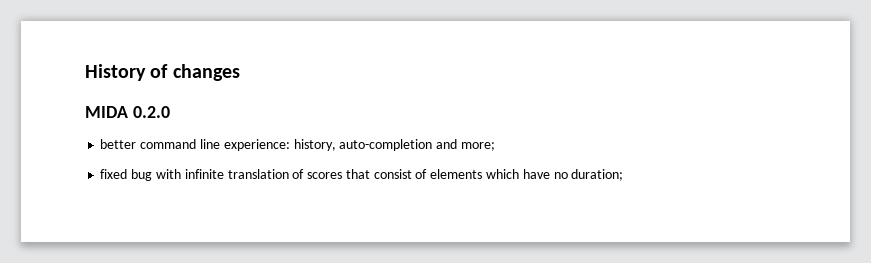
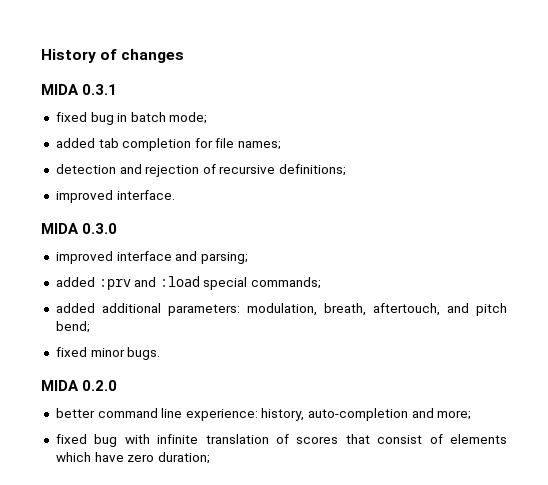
(240, 72) none -> [41,84,118,95] [55,112,208,125] [55,138,282,151] [55,164,347,177] [55,190,175,203] [41,223,118,234] [55,251,248,264] [55,276,322,290] [55,303,507,316] [55,321,90,333] [55,347,161,360] // MIDA 0.3.1 // fixed bug in batch mode; // added tab completion for file names; // detection and rejection of recursive definitions; // improved interface. // MIDA 0.3.0 // improved interface and parsing; // added :prv and :load special commands; // added additional parameters: modulation, breath, aftertouch, and pitch bend; // fixed minor bugs.
[553,172,568,179] no -> [127,454,155,462] zero

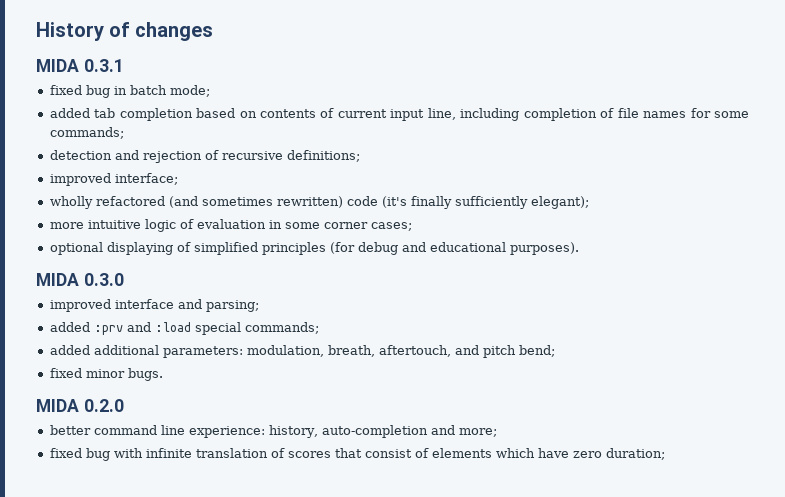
[194,138,282,150] for file names; -> [196,108,749,121] [49,127,124,139] based on contents of current input line, including completion of file names for some commands;
[116,190,175,200] interface. -> [114,173,178,185] [49,196,589,209] [49,219,412,232] [49,242,579,255] interface; // wholly refactored (and sometimes rewritten) code (it's finally sufficiently elegant); // more intuitive logic of evaluation in some corner cases; // optional displaying of simplified principles (for debug and educational purposes).

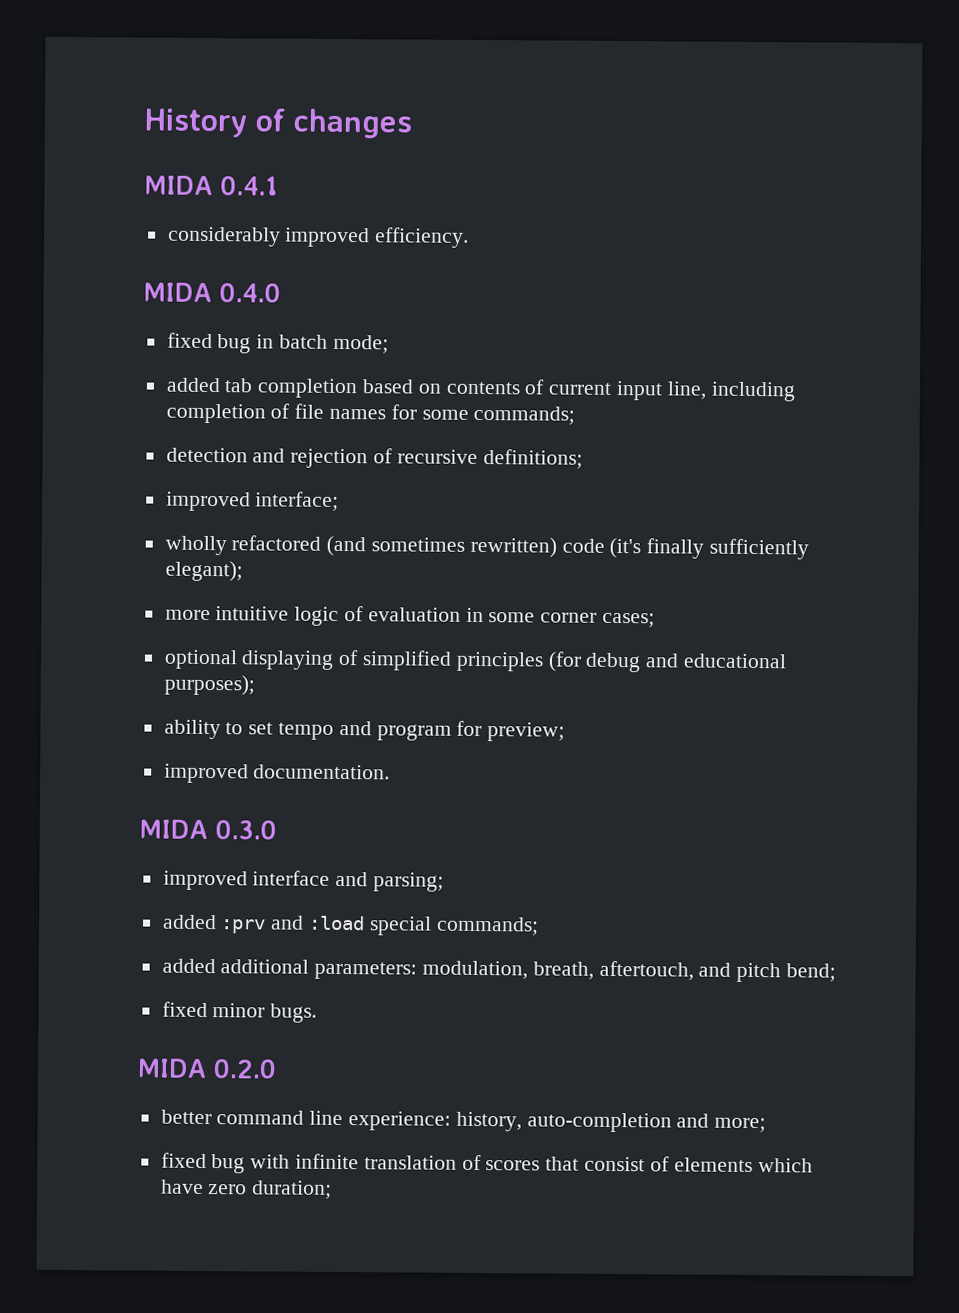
[83,59,124,72] 0.3.1 -> [220,176,279,196] [167,226,470,248] [143,282,281,303] 0.4.1 // considerably improved efficiency. // MIDA 0.4.0
[509,242,579,255] purposes). -> [163,674,255,696] [163,719,566,742] [163,763,391,784] purposes); // ability to set tempo and program for preview; // improved documentation.

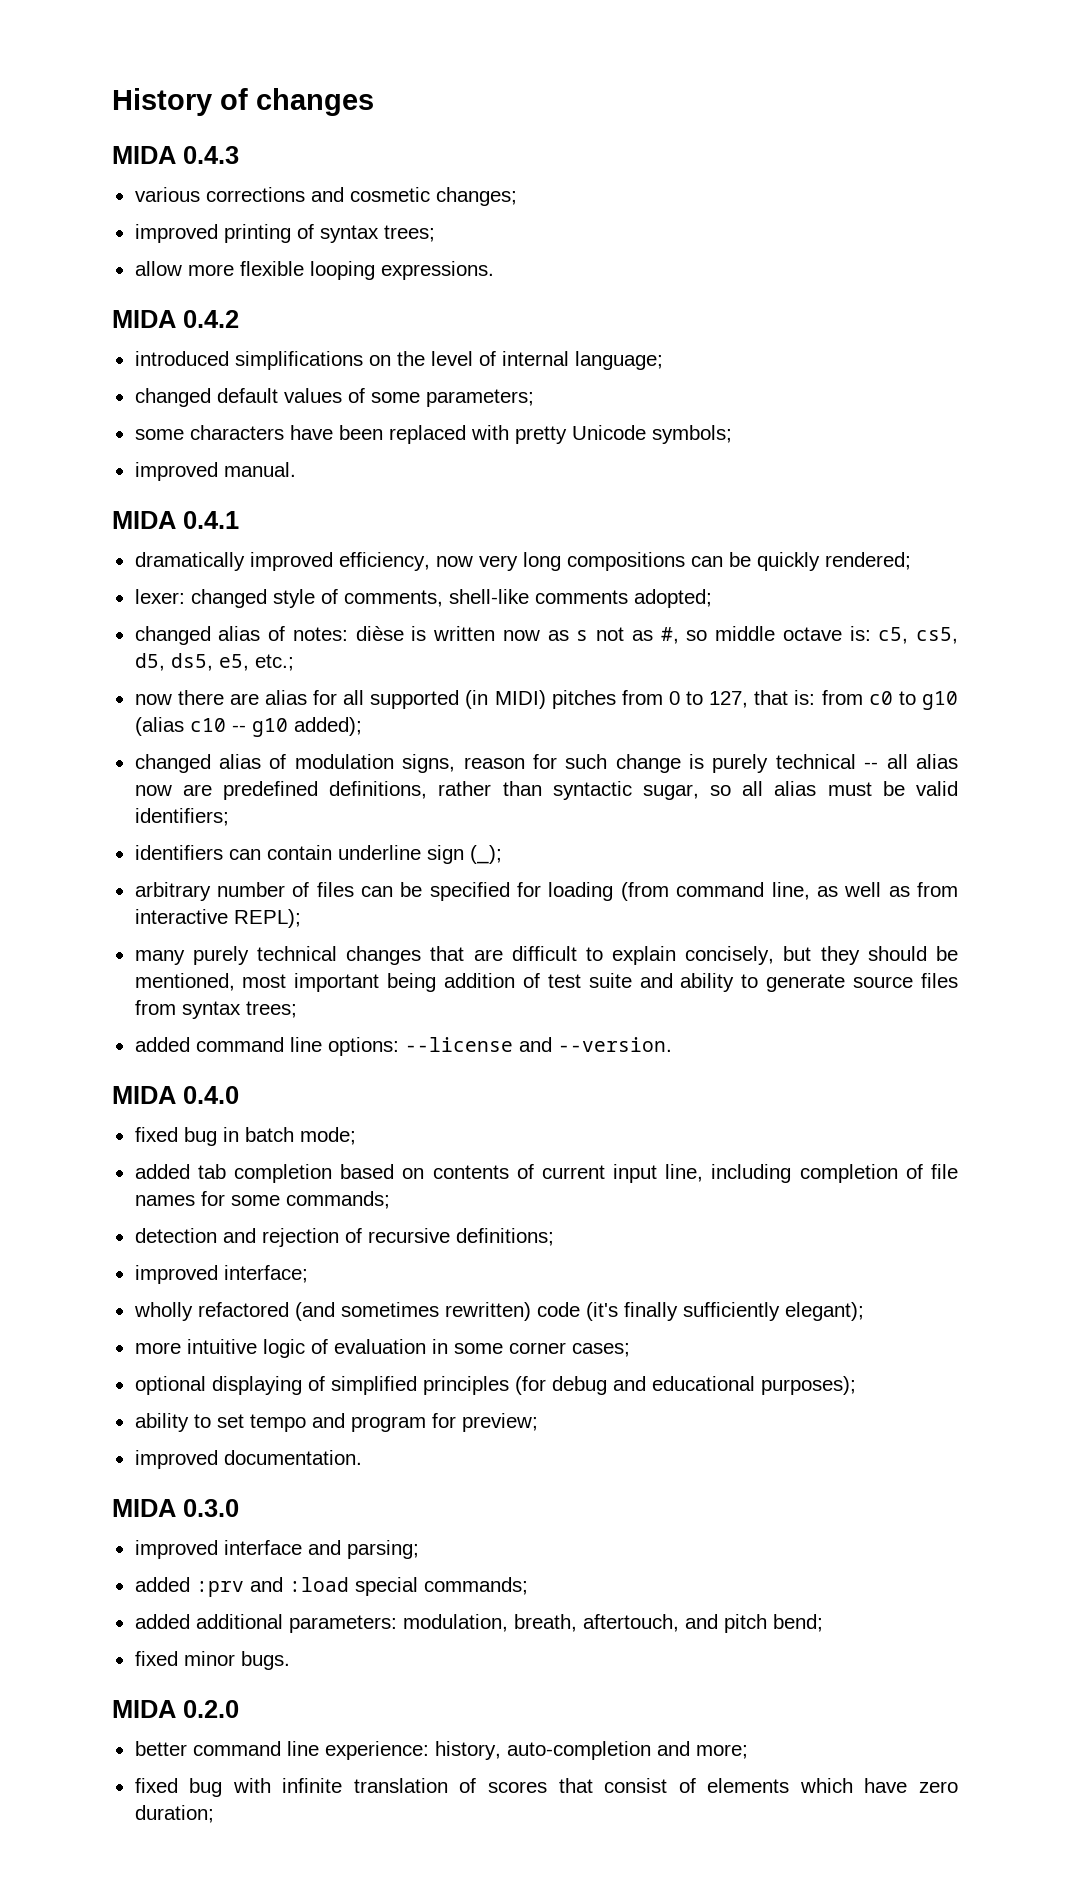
[220,176,279,196] [167,226,470,248] 0.4.1 // considerably improved efficiency. -> [183,146,239,164] [134,187,517,206] [134,224,435,243] [134,261,494,280] [112,310,239,328] [134,351,663,370] [134,388,534,407] [134,425,732,444] [134,462,296,481] [112,511,239,529] [134,552,911,571] [134,589,712,608] [134,626,959,645] [134,653,294,671] [134,690,959,710] [134,717,362,737] [134,754,959,773] [134,781,958,800] [134,808,229,826] [134,845,502,864] [134,882,959,901] [134,909,301,928] [134,946,958,965] [134,973,959,992] [134,1000,297,1019] [134,1037,672,1056] 0.4.3 // various corrections and cosmetic changes; // improved printing of syntax trees; // allow more flexible looping expressions. // MIDA 0.4.2 // introduced simplifications on the level of internal language; // changed default values of some parameters; // some characters have been replaced with pretty Unicode symbols; // improved manual. // MIDA 0.4.1 // dramatically improved efficiency, now very long compositions can be quickly rendered; // lexer: changed style of comments, shell-like comments adopted; // changed alias of notes: dièse is written now as s not as #, so middle octave is: c5, cs5, d5, ds5, e5, etc.; // now there are alias for all supported (in MIDI) pitches from 0 to 127, that is: from c0 to g10 (alias c10 -- g10 added); // changed alias of modulation signs, reason for such change is purely technical -- all alias now are predefined definitions, rather than syntactic sugar, so all alias must be valid identifiers; // identifiers can contain underline sign (_); // arbitrary number of files can be specified for loading (from command line, as well as from interactive REPL); // many purely technical changes that are difficult to explain concisely, but they should be mentioned, most important being addition of test suite and ability to generate source files from syntax trees; // added command line options: --license and --version.

